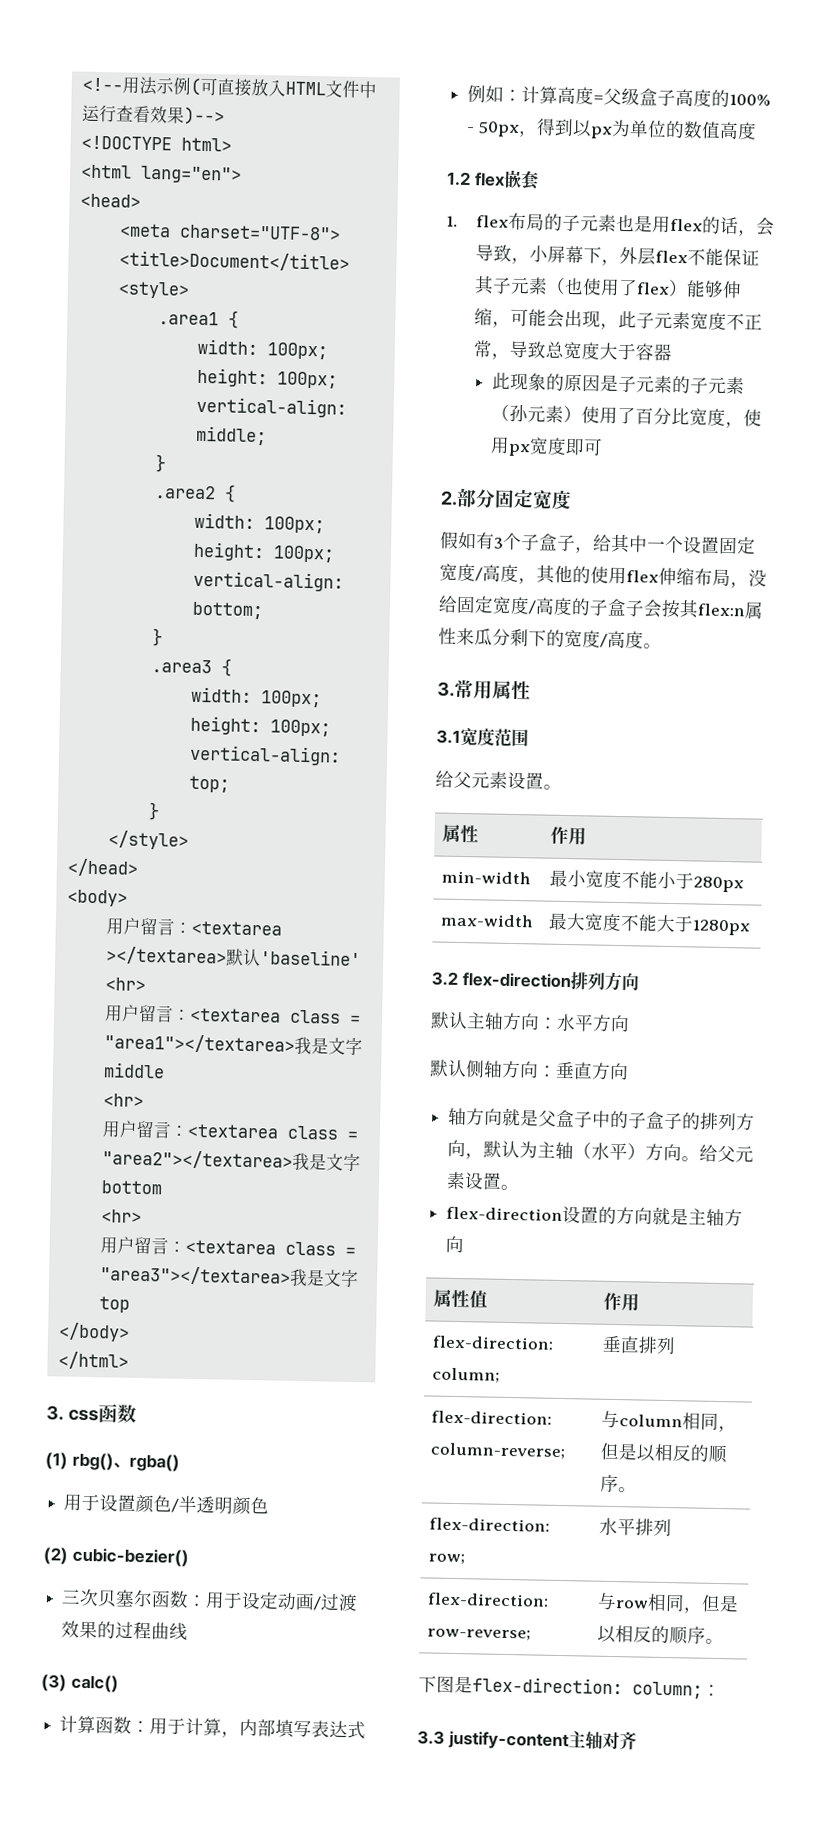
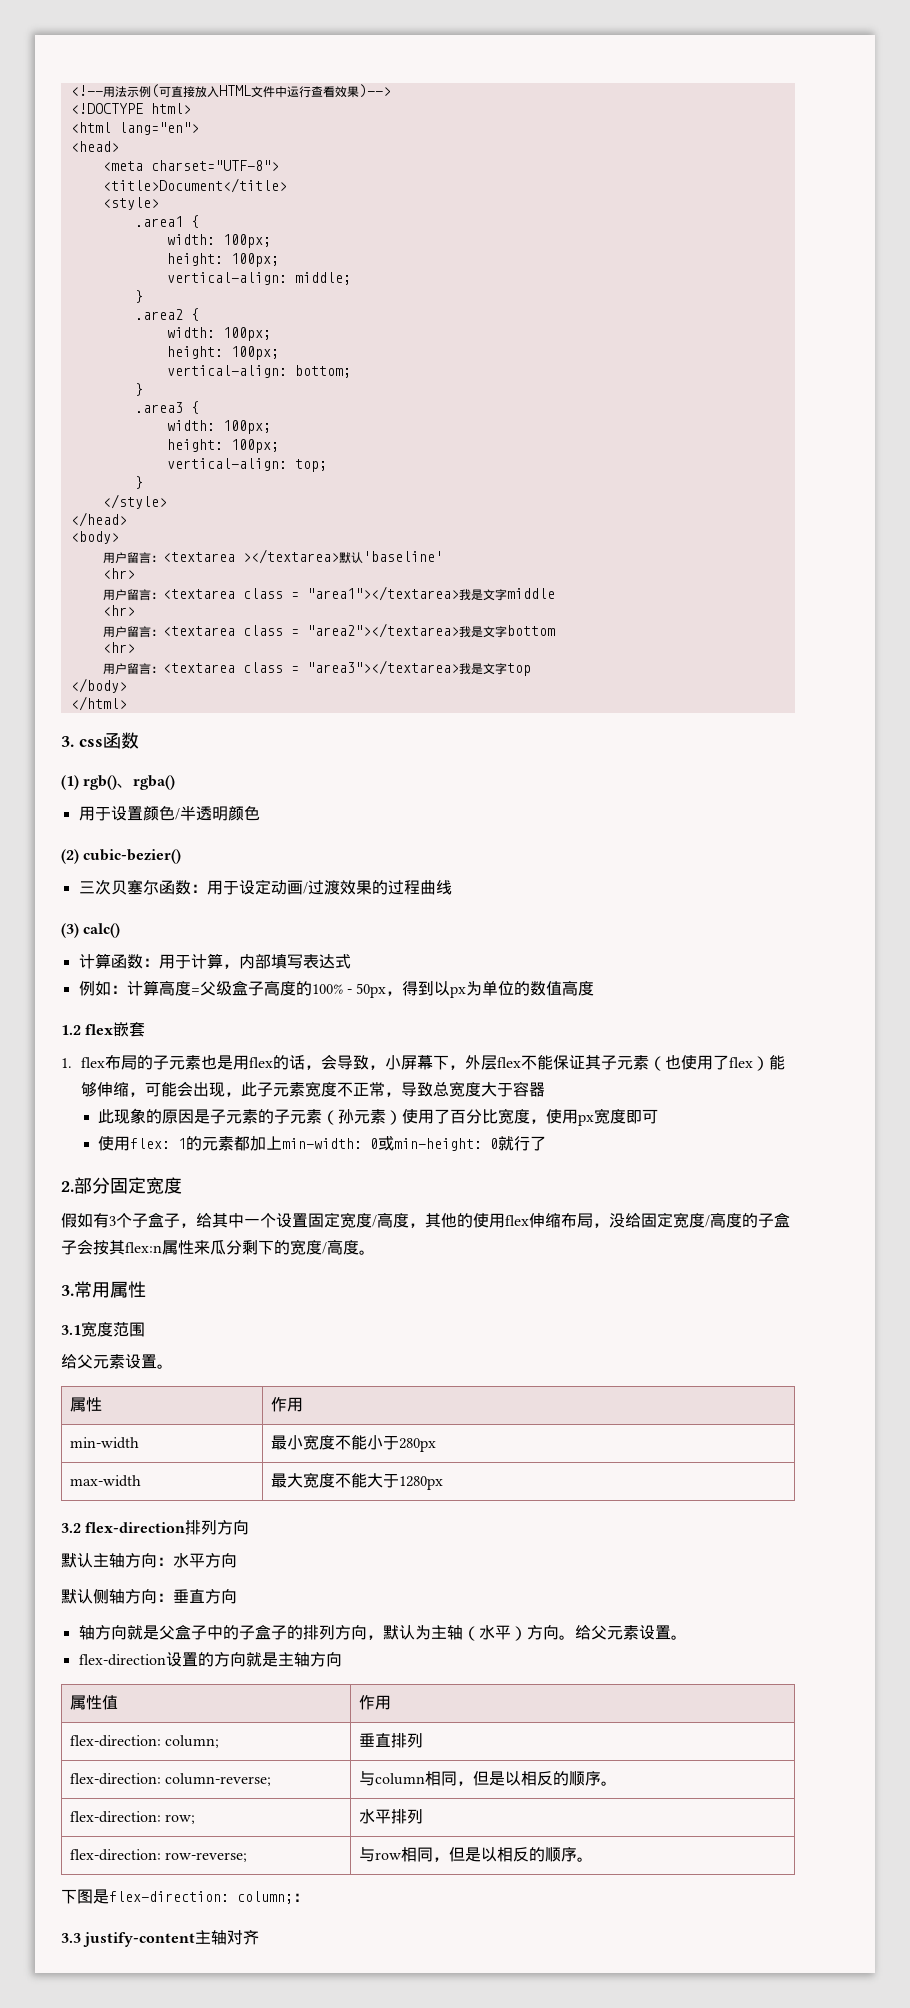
[71,1452,114,1471] rbg() -> [83,775,118,790] rgb()
(603, 447) none -> [98,1136,547,1151] // 使用flex: 1的元素都加上min-width: 0或min-height: 0就行了

